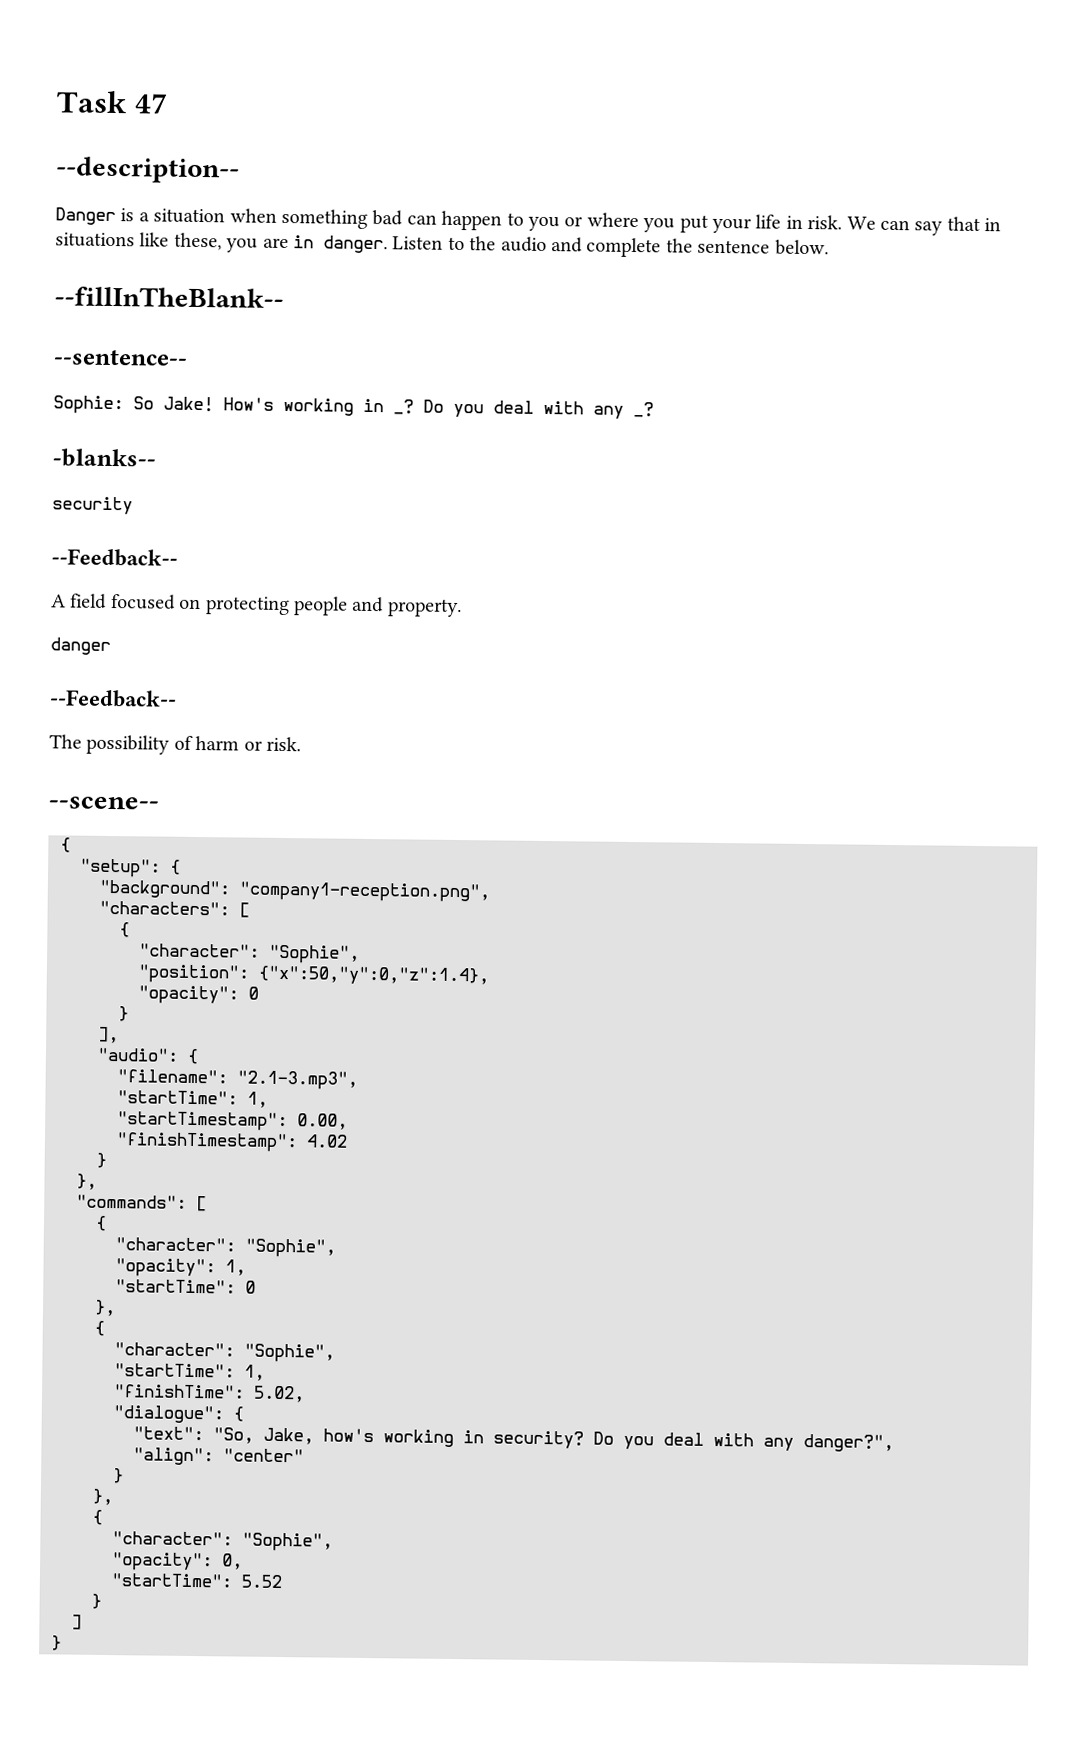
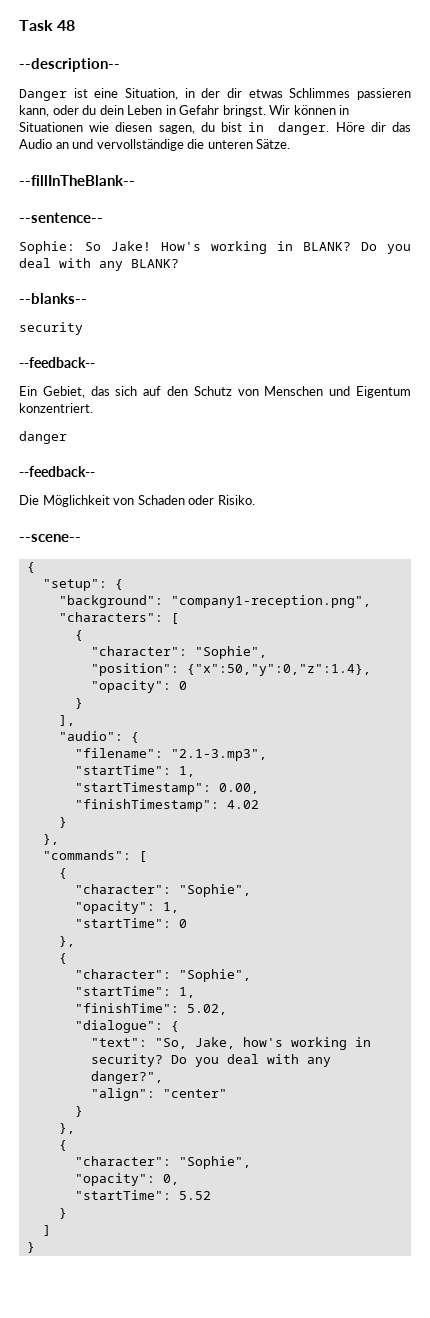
[133,93,168,114] 47 -> [57,20,76,31] 48
[120,208,1002,236] [55,232,829,258] is a situation when something bad can happen to you or where you put your life in risk. We can say that in situations like these, you are in danger. Listen to the audio and complete the sentence below. -> [73,88,411,100] [19,105,350,117] [19,122,411,135] [19,139,291,151] ist eine Situation, in der dir etwas Schlimmes passieren kann, oder du dein Leben in Gefahr bringst. Wir können in Situationen wie diesen sagen, du bist in danger. Höre dir das Audio an und vervollständige die unteren Sätze.
[393,399,654,419] [52,448,156,468] _? Do you deal with any _? // -blanks-- -> [303,242,411,254] [19,258,179,271] [19,293,87,304] BLANK? Do you deal with any BLANK? // --blanks--
[51,548,178,567] [51,593,462,618] [50,637,111,656] [49,689,177,708] [49,734,301,755] --Feedback-- // A field focused on protecting people and property. // danger // --Feedback-- // The possibility of harm or risk. -> [19,357,95,368] [19,386,412,398] [19,403,93,413] [19,431,67,444] [19,466,95,477] [19,495,255,507] --feedback-- // Ein Gebiet, das sich auf den Schutz von Menschen und Eigentum konzentriert. // danger // --feedback-- // Die Möglichkeit von Schaden oder Risiko.

